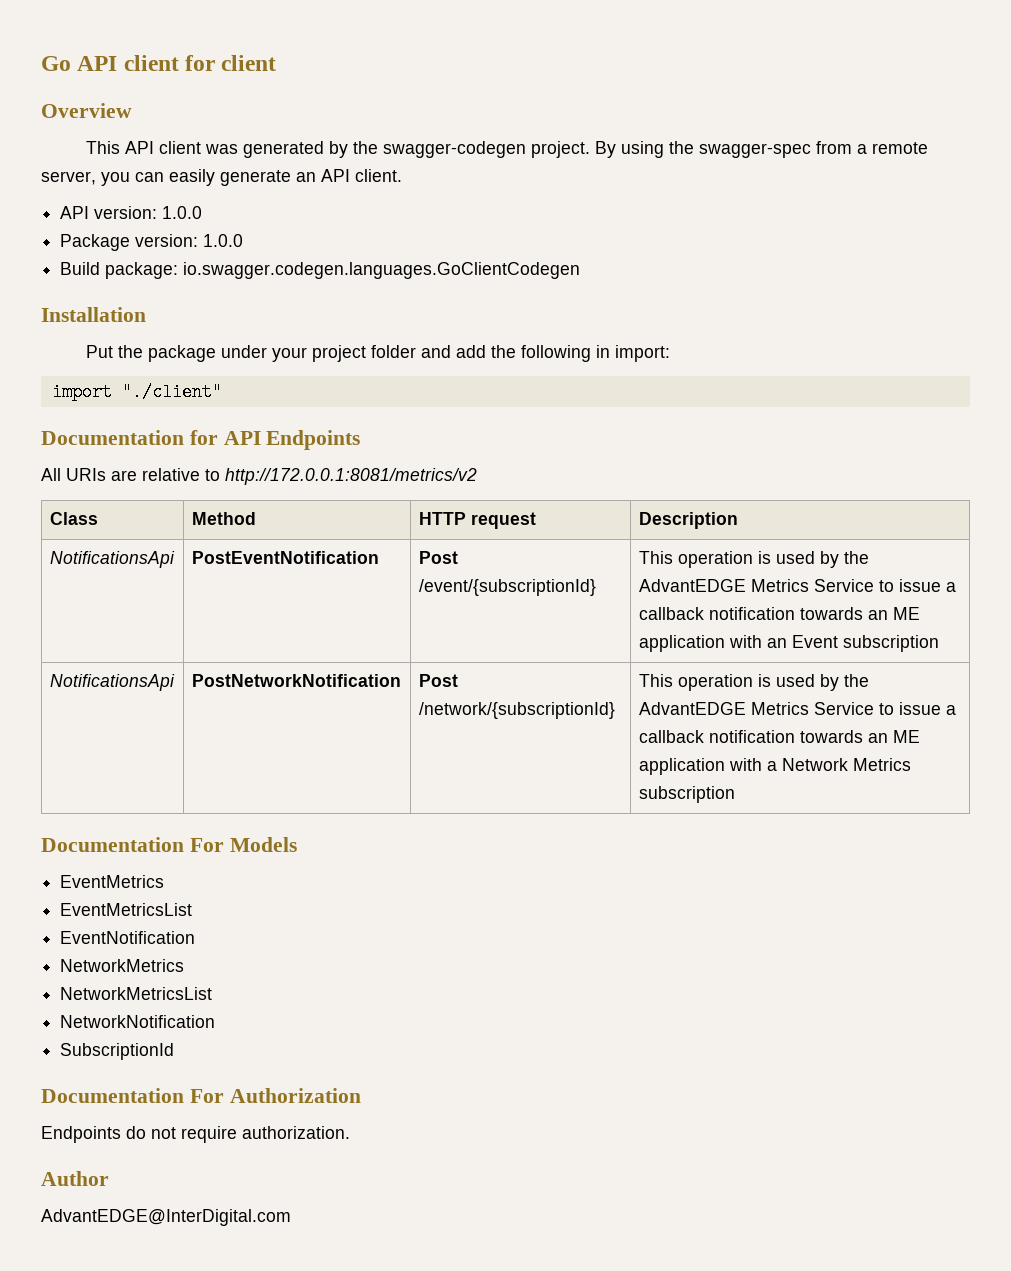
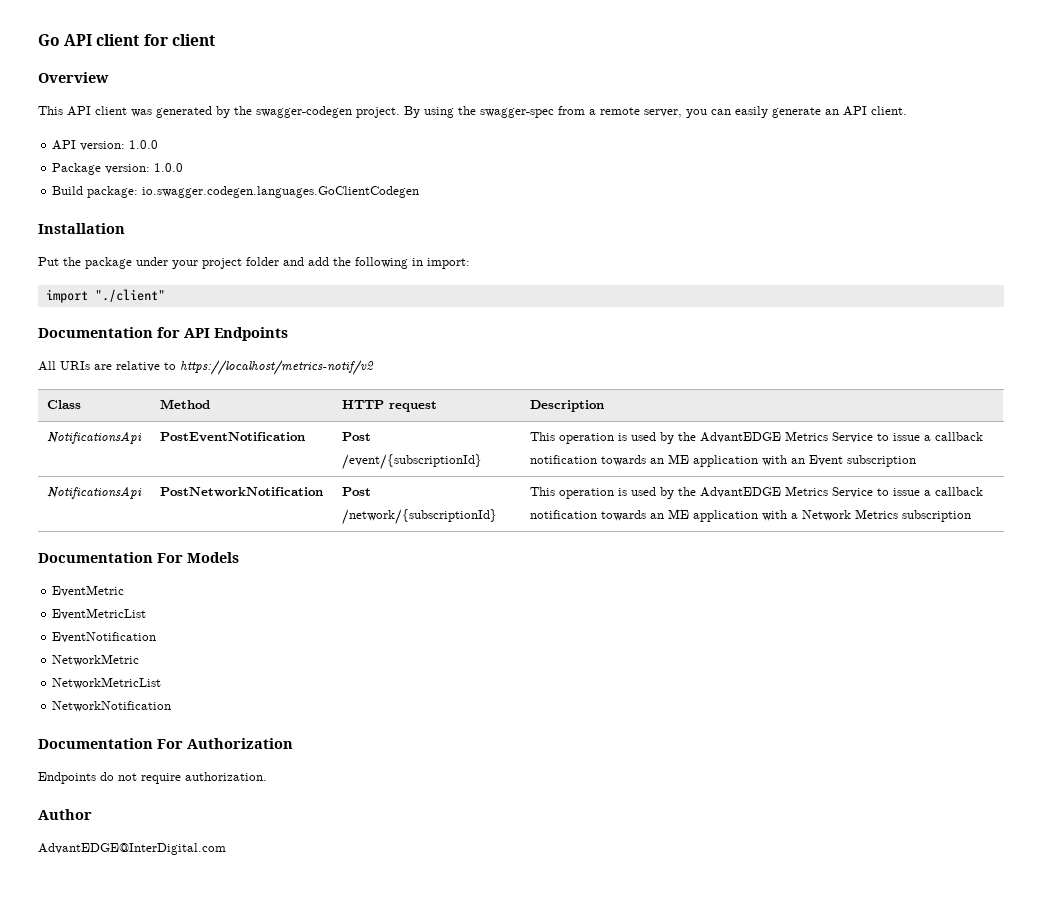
[225,468,477,485] http://172.0.0.1:8081/metrics/v2 -> [180,360,374,375] https://localhost/metrics-notif/v2
[60,875,165,888] [60,903,193,916] EventMetrics // EventMetricsList -> [52,585,125,597] [52,608,147,620] EventMetric // EventMetricList
[60,959,185,972] [60,987,213,1000] NetworkMetrics // NetworkMetricsList -> [52,654,140,666] [52,677,162,689] NetworkMetric // NetworkMetricList
[60,1043,175,1060] // SubscriptionId -> (172, 706) none

